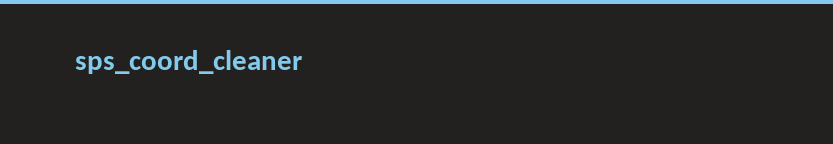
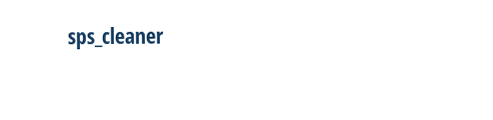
[75,50,302,74] sps_coord_cleaner -> [67,26,164,50] sps_cleaner

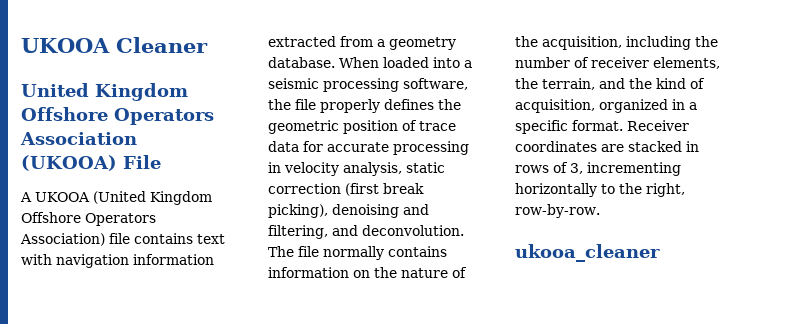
[67,26,164,50] sps_cleaner -> [21,37,208,53] [21,83,188,101] [21,107,214,125] [20,132,137,145] [21,155,161,171] [20,191,212,205] [21,212,156,226] [20,233,225,246] [21,254,214,268] [268,36,456,50] [268,57,472,68] [268,78,468,92] [268,99,461,113] [268,120,456,134] [268,141,469,155] [268,162,445,176] [268,183,424,196] [268,204,429,218] [268,225,464,239] [268,246,447,260] [268,267,467,278] [515,36,718,50] [515,57,720,69] [515,78,705,90] [515,99,697,113] [515,120,689,134] [515,141,699,152] [515,162,681,176] [515,183,685,197] [515,204,600,218] [515,244,660,262] UKOOA Cleaner // United Kingdom Offshore Operators Association (UKOOA) File // A UKOOA (United Kingdom Offshore Operators Association) file contains text with navigation information extracted from a geometry database. When loaded into a seismic processing software, the file properly defines the geometric position of trace data for accurate processing in velocity analysis, static correction (first break picking), denoising and filtering, and deconvolution. The file normally contains information on the nature of the acquisition, including the number of receiver elements, the terrain, and the kind of acquisition, organized in a specific format. Receiver coordinates are stacked in rows of 3, incrementing horizontally to the right, row-by-row. // ukooa_cleaner

